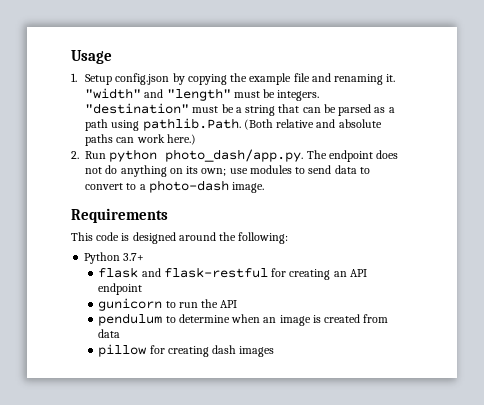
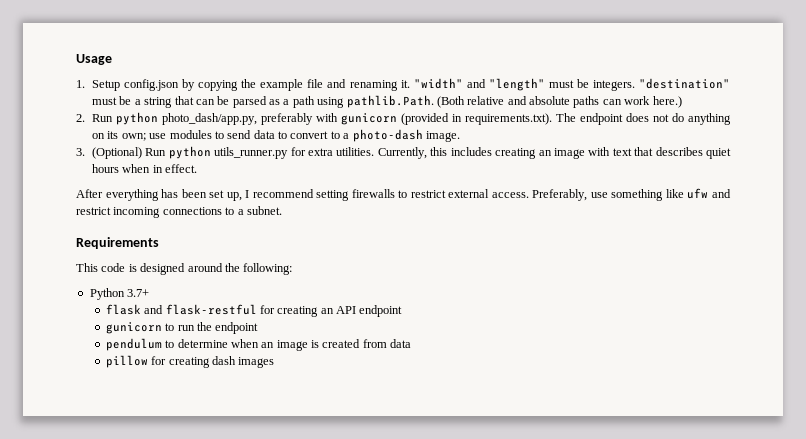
[165,149,304,162] photo_dash/app.py. -> [162,113,553,125] photo_dash/app.py, preferably with gunicorn (provided in requirements.txt).
(265, 187) none -> [76,146,732,159] [92,164,198,173] [76,188,731,201] [76,206,282,218] // 3. (Optional) Run python utils_runner.py for extra utilities. Currently, this includes creating an image with text that describes quiet hours when in effect. // After everything has been set up, I recommend setting firewalls to restrict external access. Preferably, use something like ufw and restrict incoming connections to a subnet.
[220,300,238,308] API -> [215,322,259,334] endpoint

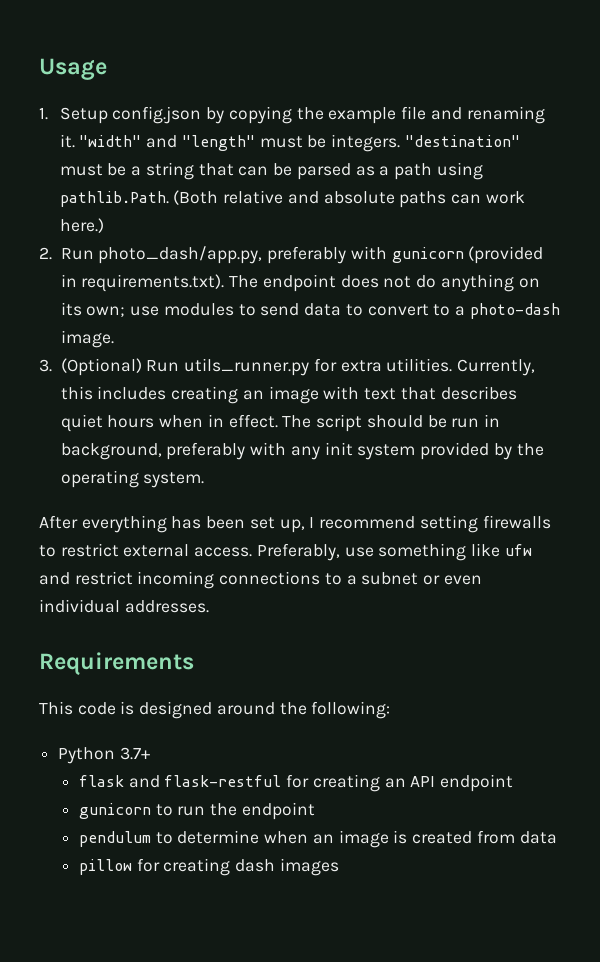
[116,112,159,125] python -> (94, 254) none
[168,146,211,159] python -> (180, 366) none
(198, 168) none -> [282,414,501,432] [60,442,544,460] [60,470,205,488] The script should be run in background, preferably with any init system provided by the operating system.
[246,206,282,215] subnet. -> [361,572,482,585] [39,599,209,613] subnet or even individual addresses.

